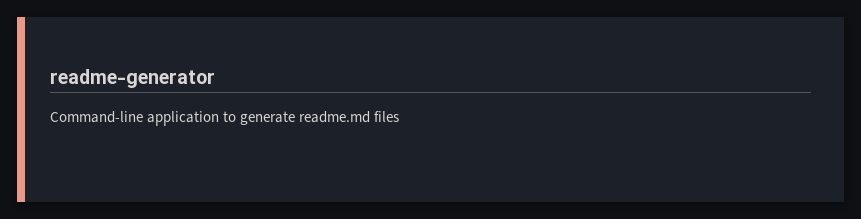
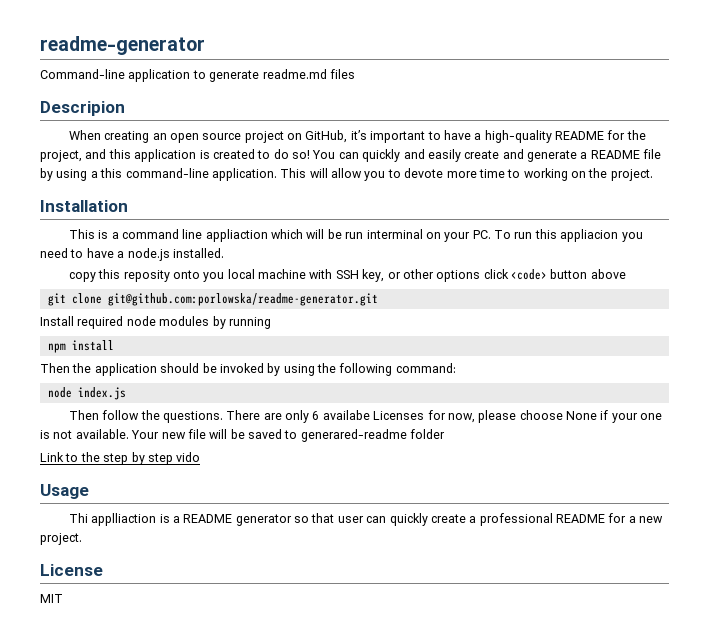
(400, 116) none -> [40,101,125,116] [68,130,646,143] [40,149,662,162] [40,168,653,181] [40,200,128,212] [68,229,643,242] [40,248,224,261] [68,269,626,282] [47,293,378,306] [40,316,271,329] [47,340,114,353] [40,363,456,376] [47,387,126,400] [68,410,663,423] [40,429,446,442] [40,452,201,465] [40,484,89,499] [68,513,664,526] [40,533,82,545] [40,564,103,576] [40,594,63,603] // Descripion // When creating an open source project on GitHub, it’s important to have a high-quality README for the project, and this application is created to do so! You can quickly and easily create and generate a README file by using a this command-line application. This will allow you to devote more time to working on the project. // Installation // This is a command line appliaction which will be run interminal on your PC. To run this appliacion you need to have a node.js installed. // copy this reposity onto you local machine with SSH key, or other options click <code> button above // git clone git@github.com:porlowska/readme-generator.git // Install required node modules by running // npm install // Then the application should be invoked by using the following command: // node index.js // Then follow the questions. There are only 6 availabe Licenses for now, please choose None if your one is not available. Your new file will be saved to generared-readme folder // Link to the step by step vido // Usage // Thi applliaction is a README generator so that user can quickly create a professional README for a new project. // License // MIT

